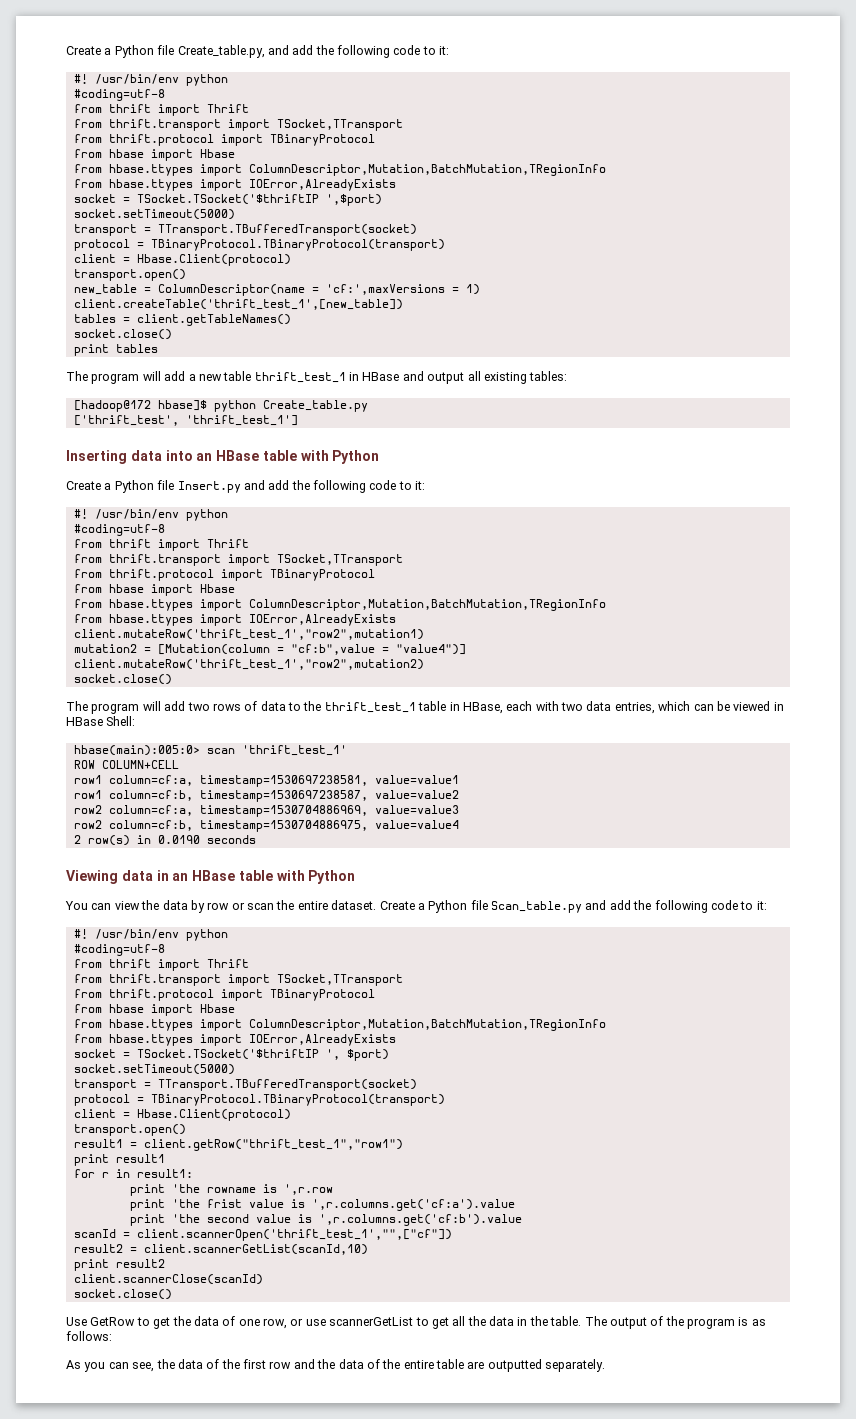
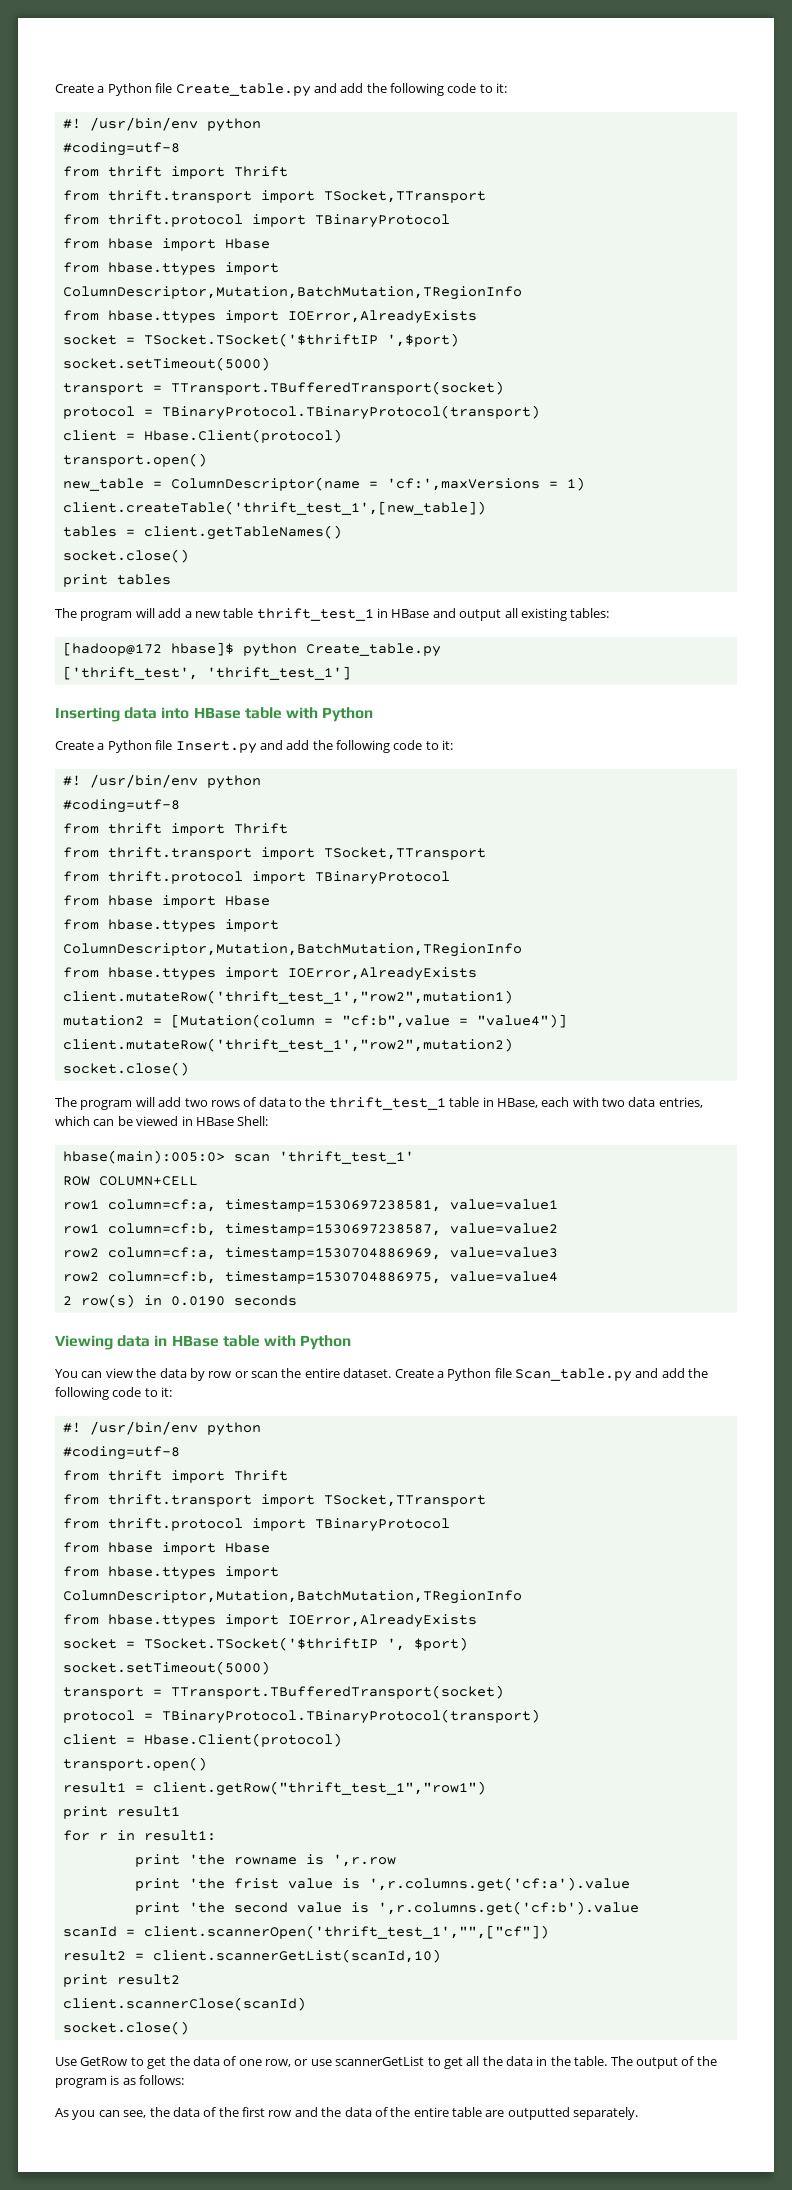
[66,45,265,58] Create a Python file Create_table.py, -> [55,83,311,97] Create a Python file Create_table.py
[196,453,213,461] an -> (190, 713) none
[172,873,189,881] an -> (168, 1340) none

